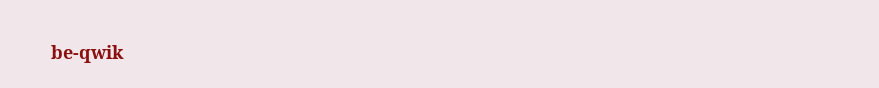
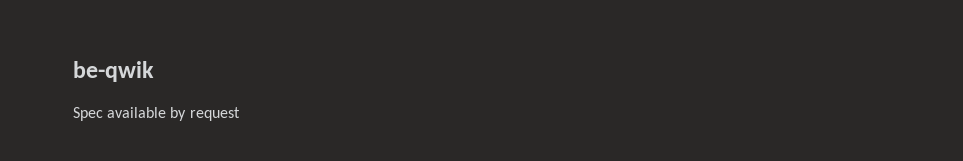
(124, 54) none -> [73,107,240,121] // Spec available by request

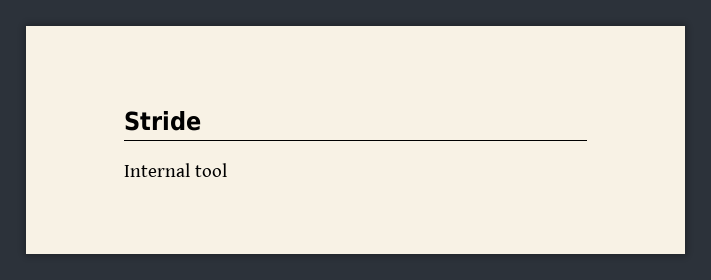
[73,61,154,82] [73,107,240,121] be-qwik // Spec available by request -> [124,111,201,131] [124,163,227,177] Stride // Internal tool

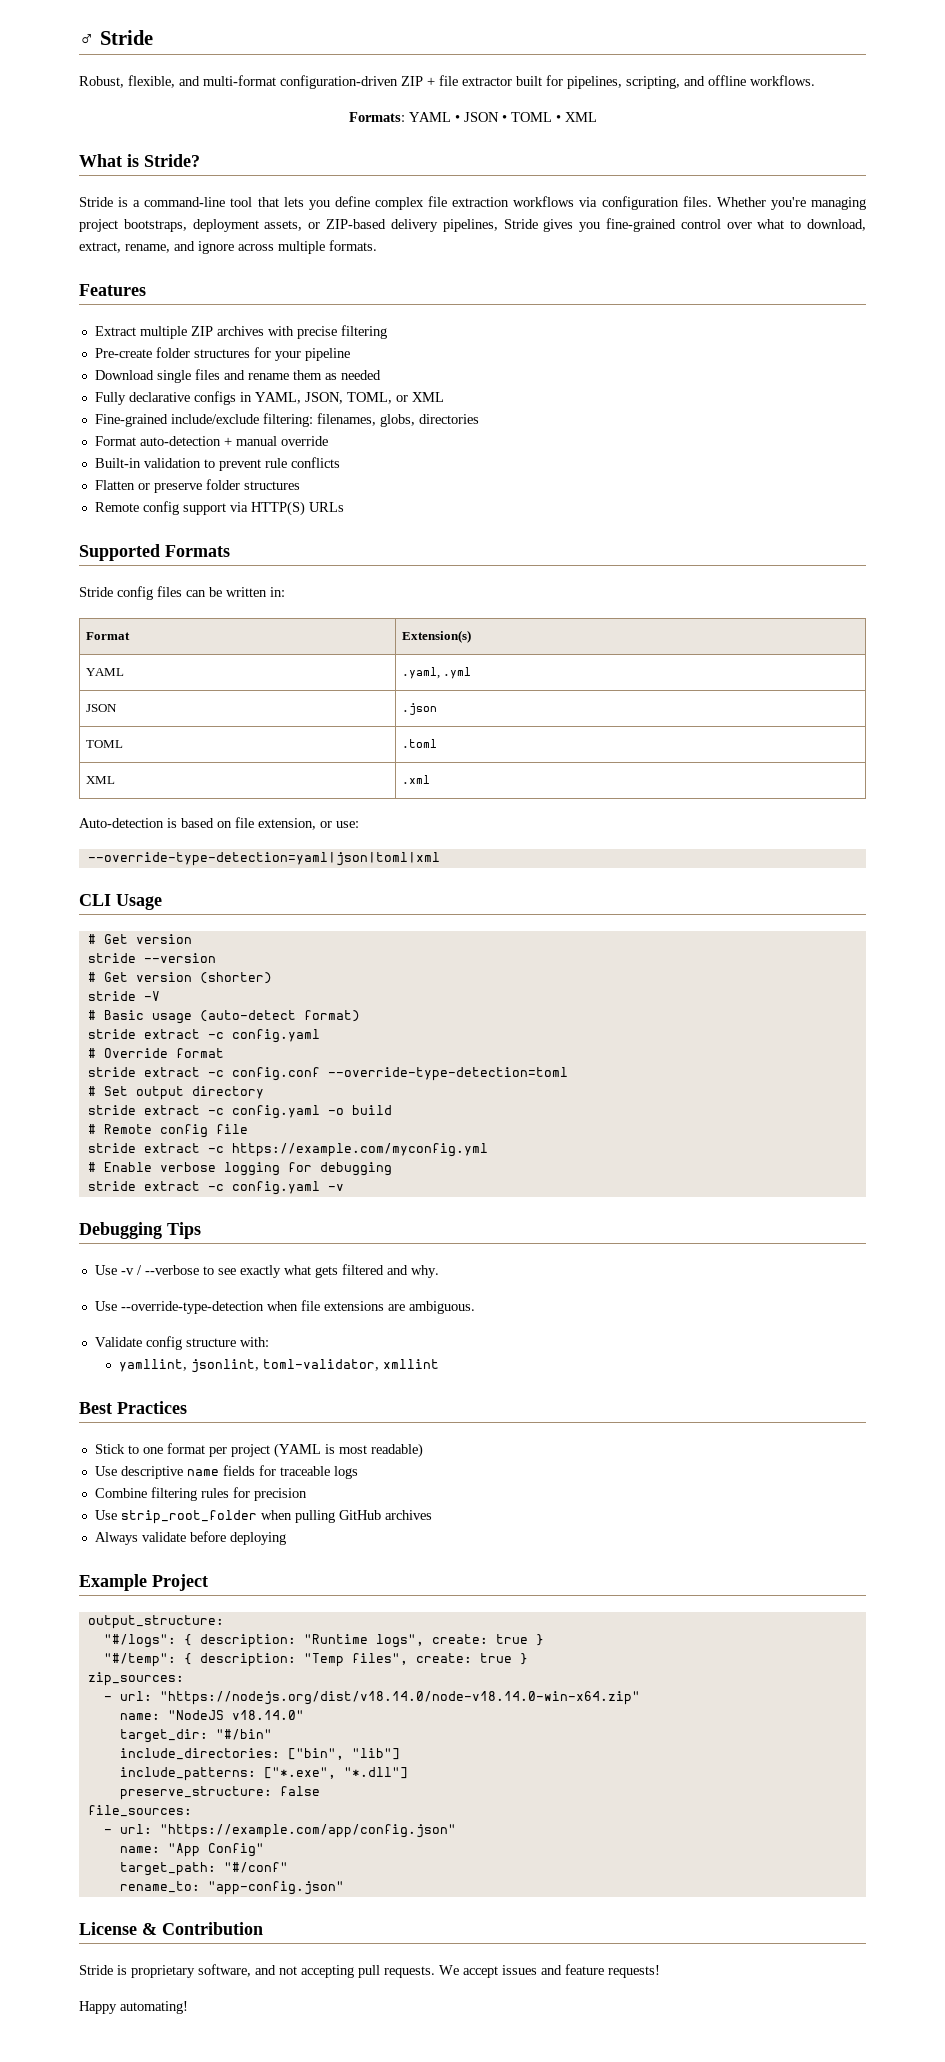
(124, 121) none -> [79,34,94,45] ♂
[124,163,227,177] Internal tool -> [79,75,815,89] [348,112,597,122] [79,154,200,167] [79,196,866,210] [79,218,866,232] [79,240,377,254] [79,284,146,296] [94,325,387,339] [94,347,350,361] [94,369,381,383] [94,391,444,405] [94,413,479,427] [94,436,328,446] [94,457,340,471] [94,479,300,493] [94,501,344,516] [79,544,230,561] [79,586,285,600] [85,632,130,640] [401,630,471,643] [85,668,124,676] [401,667,472,679] [85,704,117,712] [401,703,437,715] [85,740,123,748] [401,739,437,748] [85,776,115,784] [401,775,430,784] [79,817,359,830] [87,852,440,866] [79,894,162,910] [87,934,192,944] [87,953,216,963] [87,972,272,984] [87,991,160,1001] [87,1010,360,1024] [87,1029,320,1043] [87,1048,224,1058] [87,1067,568,1081] [87,1086,264,1100] [87,1105,392,1119] [87,1124,248,1138] [87,1143,488,1157] [87,1162,392,1176] [87,1181,344,1195] [79,1222,201,1239] [94,1264,439,1278] [94,1300,475,1314] [94,1336,269,1350] [119,1359,440,1373] [79,1401,187,1414] [94,1443,423,1458] [94,1465,358,1479] [94,1487,307,1501] [94,1510,432,1524] [94,1531,286,1545] [79,1574,208,1591] [87,1615,224,1629] [103,1634,544,1648] [103,1653,528,1667] [87,1672,184,1686] [103,1691,640,1705] [119,1710,304,1720] [119,1729,272,1743] [119,1748,400,1760] [119,1767,408,1781] [119,1786,320,1800] [87,1805,192,1817] [103,1824,456,1838] [119,1843,264,1857] [119,1862,288,1876] [119,1881,344,1895] [79,1922,263,1935] [79,1964,660,1978] [79,2001,188,2014] Robust, flexible, and multi-format configuration-driven ZIP + file extractor built for pipelines, scripting, and offline workflows. // Formats: YAML • JSON • TOML • XML // What is Stride? // Stride is a command-line tool that lets you define complex file extraction workflows via configuration files. Whether you're managing project bootstraps, deployment assets, or ZIP-based delivery pipelines, Stride gives you fine-grained control over what to download, extract, rename, and ignore across multiple formats. // Features // Extract multiple ZIP archives with precise filtering // Pre-create folder structures for your pipeline // Download single files and rename them as needed // Fully declarative configs in YAML, JSON, TOML, or XML // Fine-grained include/exclude filtering: filenames, globs, directories // Format auto-detection + manual override // Built-in validation to prevent rule conflicts // Flatten or preserve folder structures // Remote config support via HTTP(S) URLs // Supported Formats // Stride config files can be written in: // Format | Extension(s) // YAML | .yaml, .yml // JSON | .json // TOML | .toml // XML | .xml // Auto-detection is based on file extension, or use: // --override-type-detection=yaml|json|toml|xml // CLI Usage // # Get version // stride --version // # Get version (shorter) // stride -V // # Basic usage (auto-detect format) // stride extract -c config.yaml // # Override format // stride extract -c config.conf --override-type-detection=toml // # Set output directory // stride extract -c config.yaml -o build // # Remote config file // stride extract -c https://example.com/myconfig.yml // # Enable verbose logging for debugging // stride extract -c config.yaml -v // Debugging Tips // Use -v / --verbose to see exactly what gets filtered and why. // Use --override-type-detection when file extensions are ambiguous. // Validate config structure with: // yamllint, jsonlint, toml-validator, xmllint // Best Practices // Stick to one format per project (YAML is most readable) // Use descriptive name fields for traceable logs // Combine filtering rules for precision // Use strip_root_folder when pulling GitHub archives // Always validate before deploying // Example Project // output_structure: // "#/logs": { description: "Runtime logs", create: true } // "#/temp": { description: "Temp files", create: true } // zip_sources: // - url: "https://nodejs.org/dist/v18.14.0/node-v18.14.0-win-x64.zip" // name: "NodeJS v18.14.0" // target_dir: "#/bin" // include_directories: ["bin", "lib"] // include_patterns: ["*.exe", "*.dll"] // preserve_structure: false // file_sources: // - url: "https://example.com/app/config.json" // name: "App Config" // target_path: "#/conf" // rename_to: "app-config.json" // License & Contribution // Stride is proprietary software, and not accepting pull requests. We accept issues and feature requests! // Happy automating!

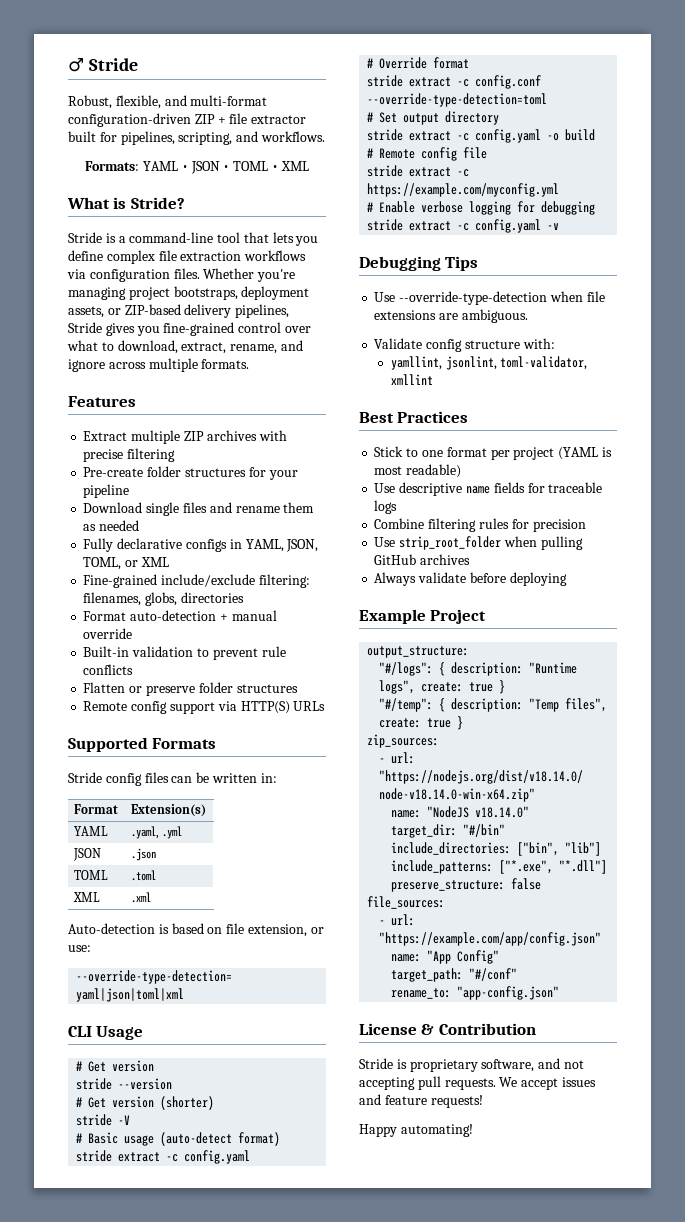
[708,75,746,86] offline -> (259, 136) none
[94,1264,439,1278] // Use -v / --verbose to see exactly what gets filtered and why. -> (479, 263) none

